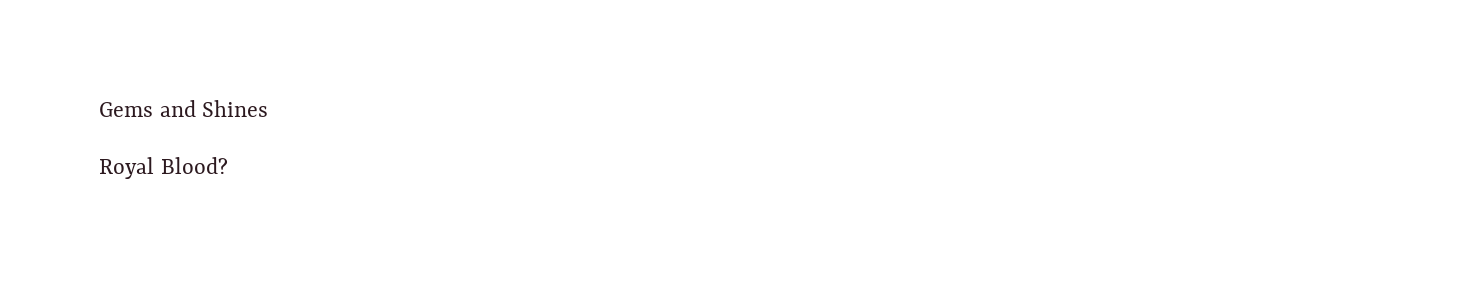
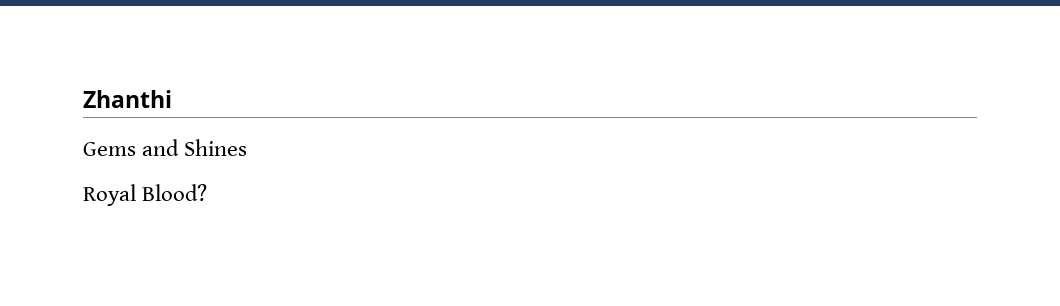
(99, 109) none -> [83,90,172,108] Zhanthi //

